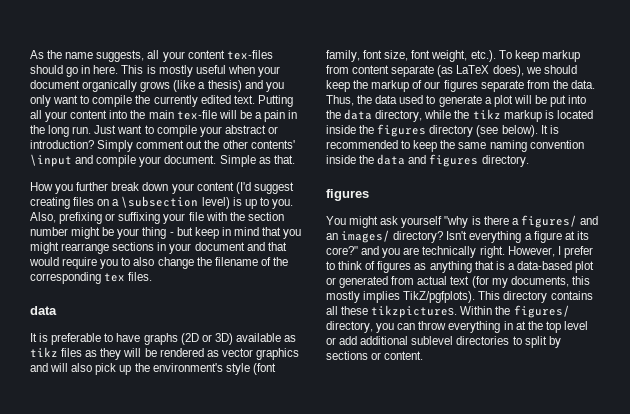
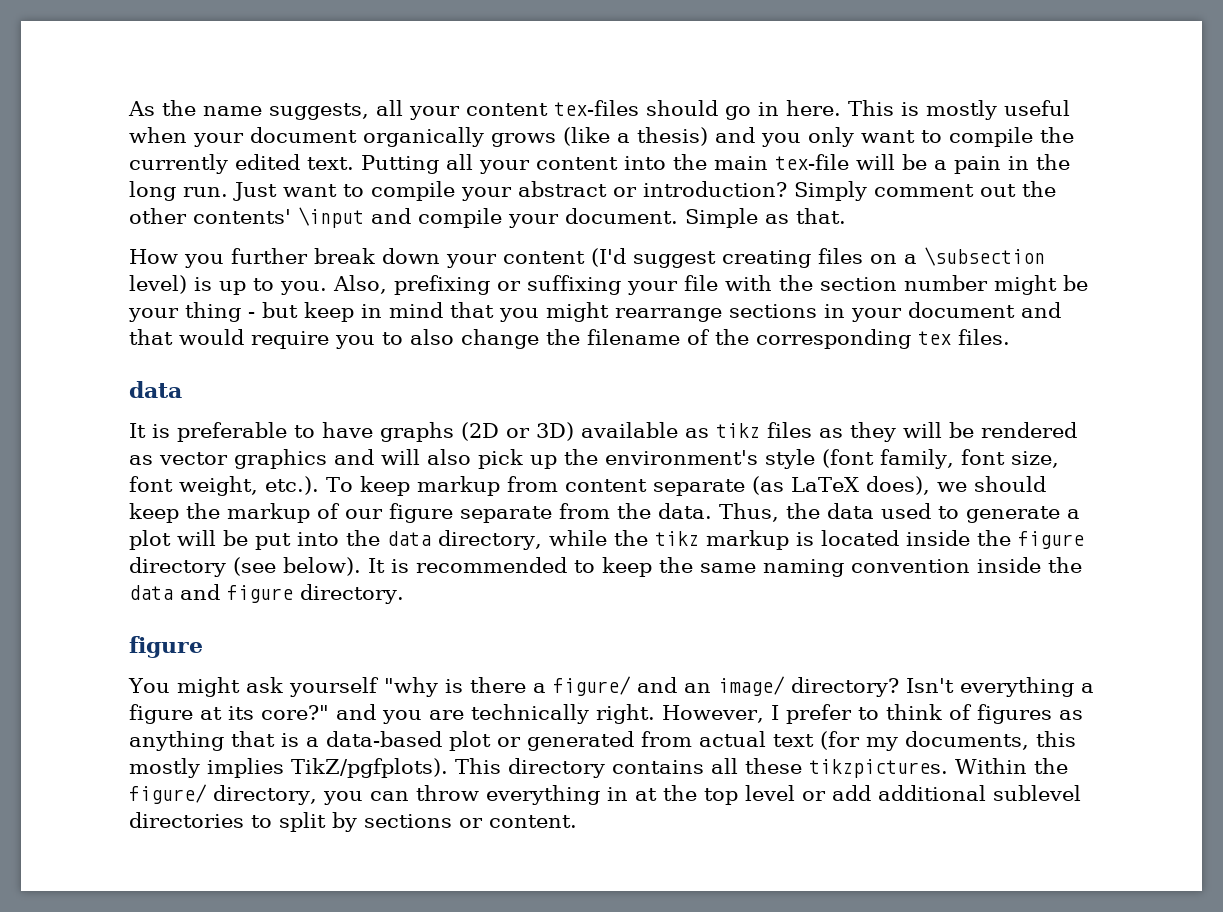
[443,80,478,92] figures -> [389,503,453,523] figure
[377,124,427,137] figures -> [1017,531,1084,549] figure
[429,154,479,167] figures -> [227,585,293,603] figure
[326,189,369,201] figures -> [129,636,203,658] figure
[520,215,577,228] figures/ -> [552,676,631,696] figure/
[341,230,391,243] images/ -> [717,676,785,696] image/
[513,305,570,318] figures/ -> [129,784,207,804] figure/

